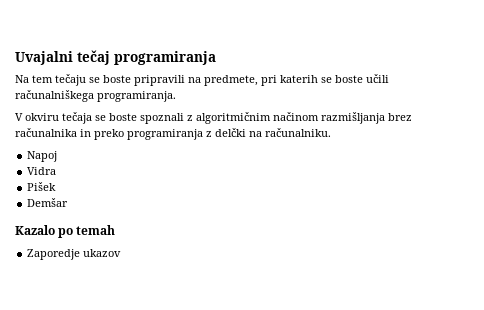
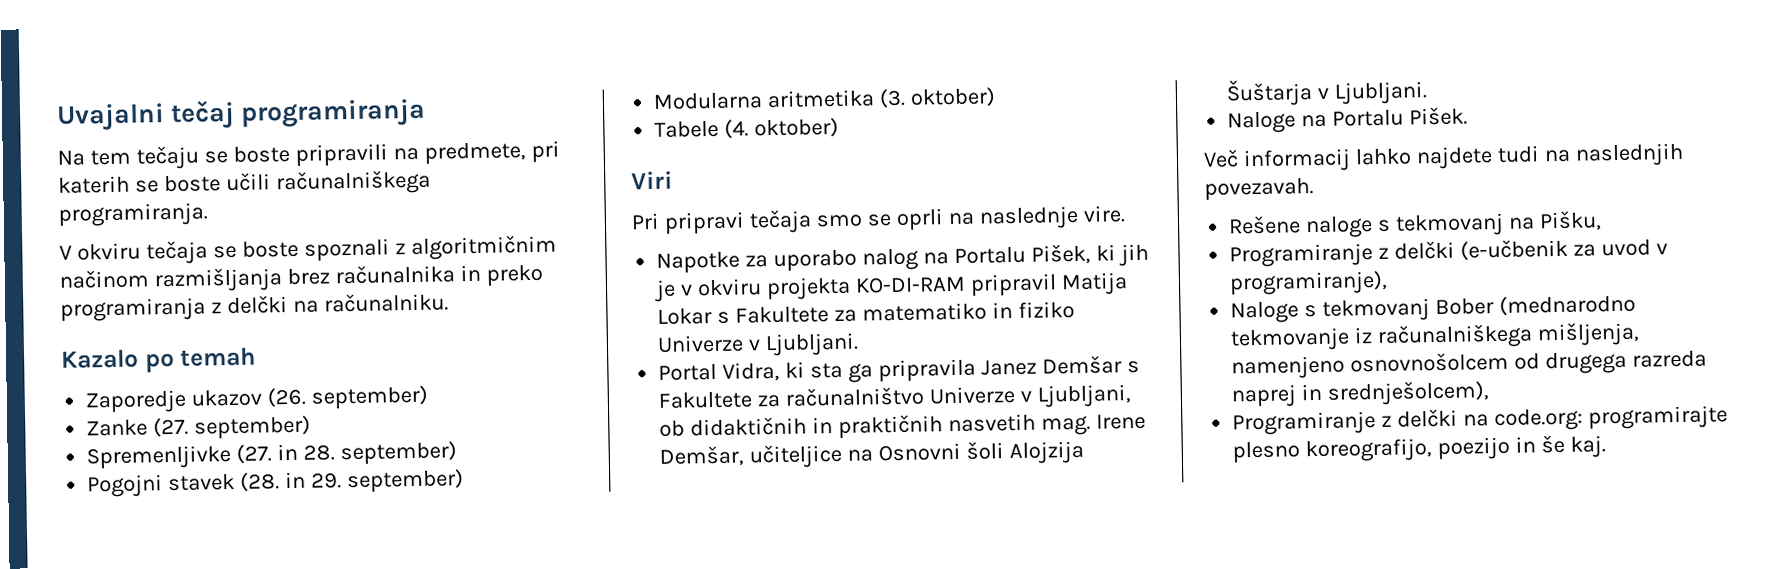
[27,151,58,162] [27,167,57,175] [27,182,57,191] [27,198,69,207] // Napoj // Vidra // Pišek // Demšar -> (449, 302) none
(122, 253) none -> [267,385,429,410] [86,415,312,440] [86,441,457,470] [87,469,464,498] [653,87,997,110] [654,117,840,139] [631,170,673,190] [631,205,1125,235] [656,243,1149,274] [654,272,1128,302] [657,300,1075,325] [657,332,860,357] [658,355,1140,383] [658,384,1132,409] [659,413,1146,439] [659,440,1084,469] [1226,79,1429,107] [1227,106,1469,134] [1203,142,1684,173] [1204,178,1314,201] [1228,210,1602,239] [1229,238,1668,268] [1229,270,1389,296] [1230,294,1636,324] [1230,321,1641,352] [1231,350,1707,380] [1231,380,1491,408] [1232,405,1728,436] [1232,434,1606,464] (26. september) // Zanke (27. september) // Spremenljivke (27. in 28. september) // Pogojni stavek (28. in 29. september) // Modularna aritmetika (3. oktober) // Tabele (4. oktober) // Viri // Pri pripravi tečaja smo se oprli na naslednje vire. // Napotke za uporabo nalog na Portalu Pišek, ki jih je v okviru projekta KO-DI-RAM pripravil Matija Lokar s Fakultete za matematiko in fiziko Univerze v Ljubljani. // Portal Vidra, ki sta ga pripravila Janez Demšar s Fakultete za računalništvo Univerze v Ljubljani, ob didaktičnih in praktičnih nasvetih mag. Irene Demšar, učiteljice na Osnovni šoli Alojzija Šuštarja v Ljubljani. // Naloge na Portalu Pišek. // Več informacij lahko najdete tudi na naslednjih povezavah. // Rešene naloge s tekmovanj na Pišku, // Programiranje z delčki (e-učbenik za uvod v programiranje), // Naloge s tekmovanj Bober (mednarodno tekmovanje iz računalniškega mišljenja, namenjeno osnovnošolcem od drugega razreda naprej in srednješolcem), // Programiranje z delčki na code.org: programirajte plesno koreografijo, poezijo in še kaj.

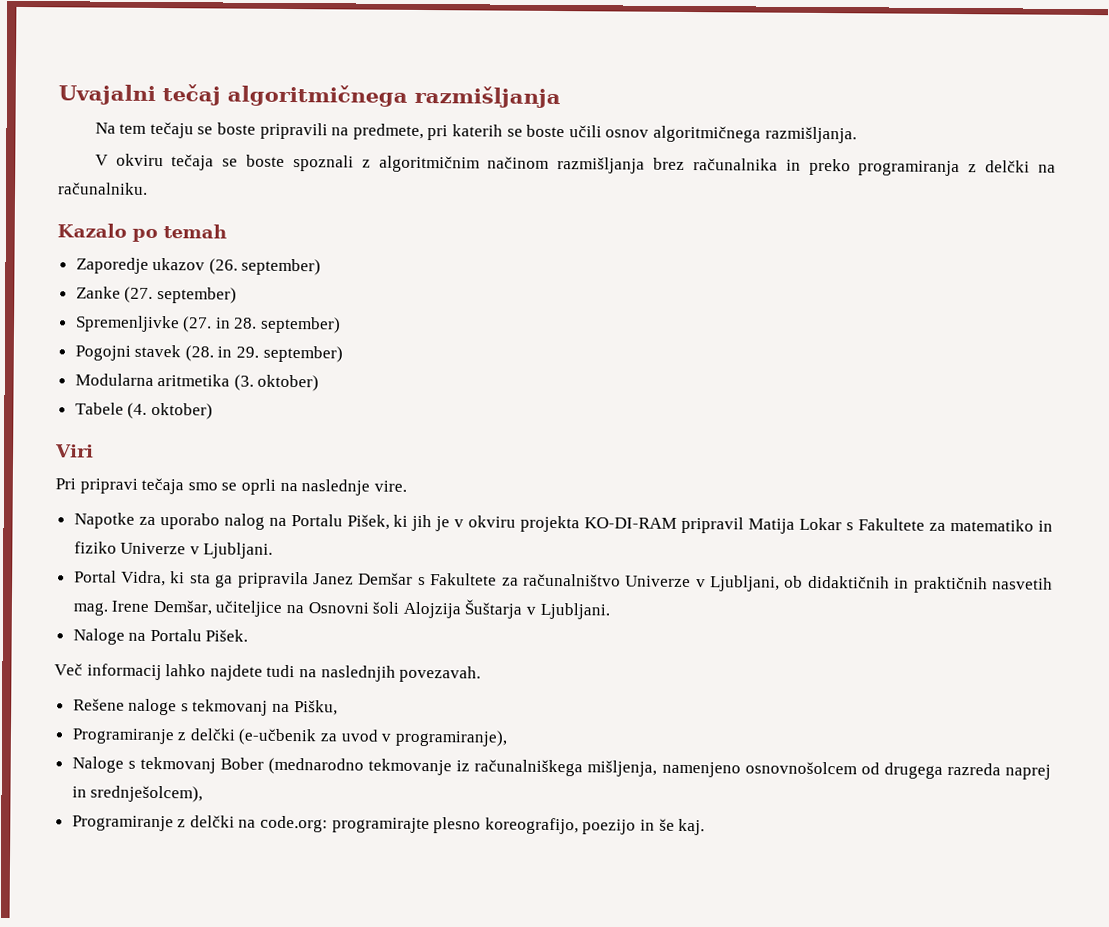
[240,98,427,128] programiranja -> [227,84,561,109] algoritmičnega razmišljanja
[275,169,431,196] [58,202,208,227] računalniškega programiranja. -> [605,125,857,144] osnov algoritmičnega razmišljanja.

